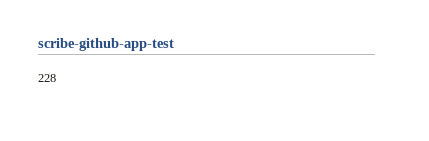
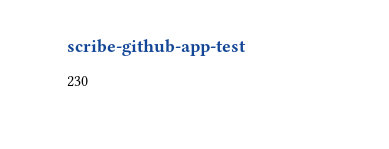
[38,74,56,82] 228 -> [67,76,88,87] 230

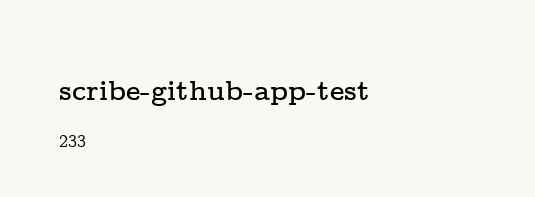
[67,76,88,87] 230 -> [59,135,86,147] 233

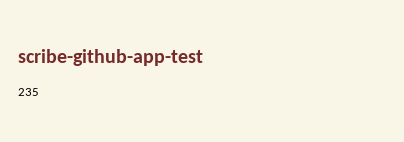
[59,135,86,147] 233 -> [18,88,39,96] 235

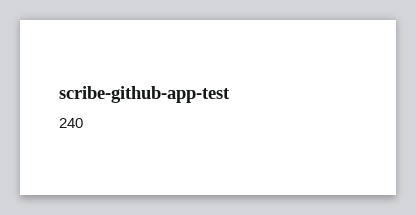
[18,88,39,96] 235 -> [59,118,83,128] 240

